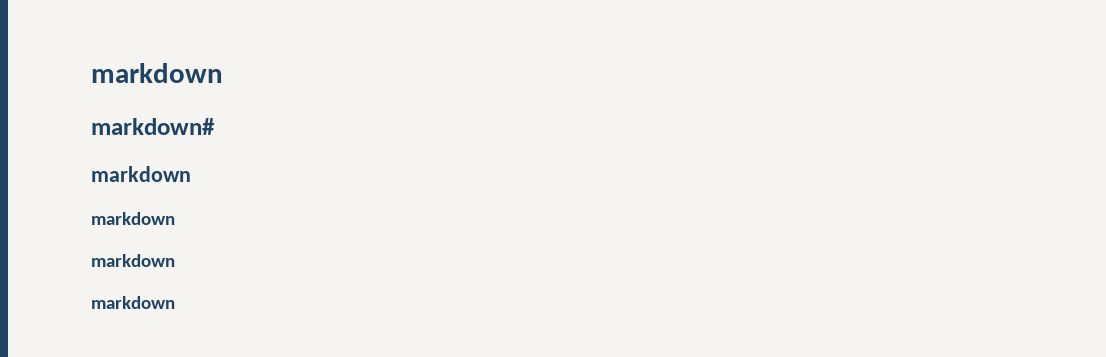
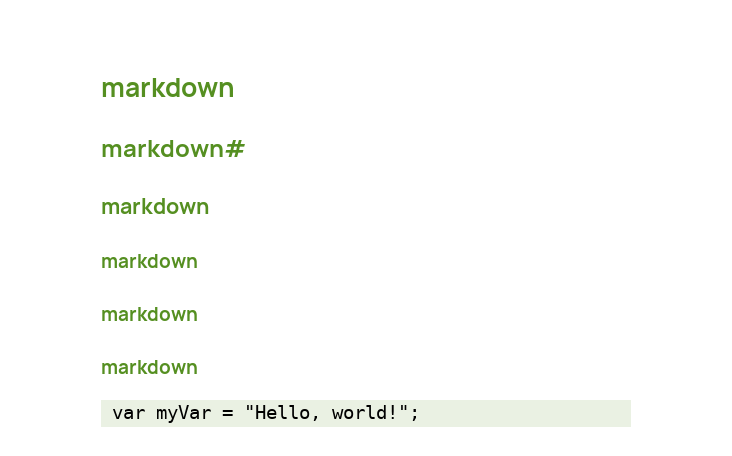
(175, 302) none -> [112,405,421,423] // var myVar = "Hello, world!";

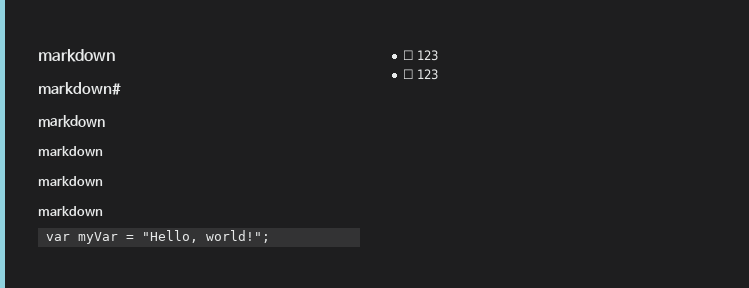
(421, 413) none -> [403,50,439,61] [403,69,439,80] // ☐ 123 // ☐ 123

